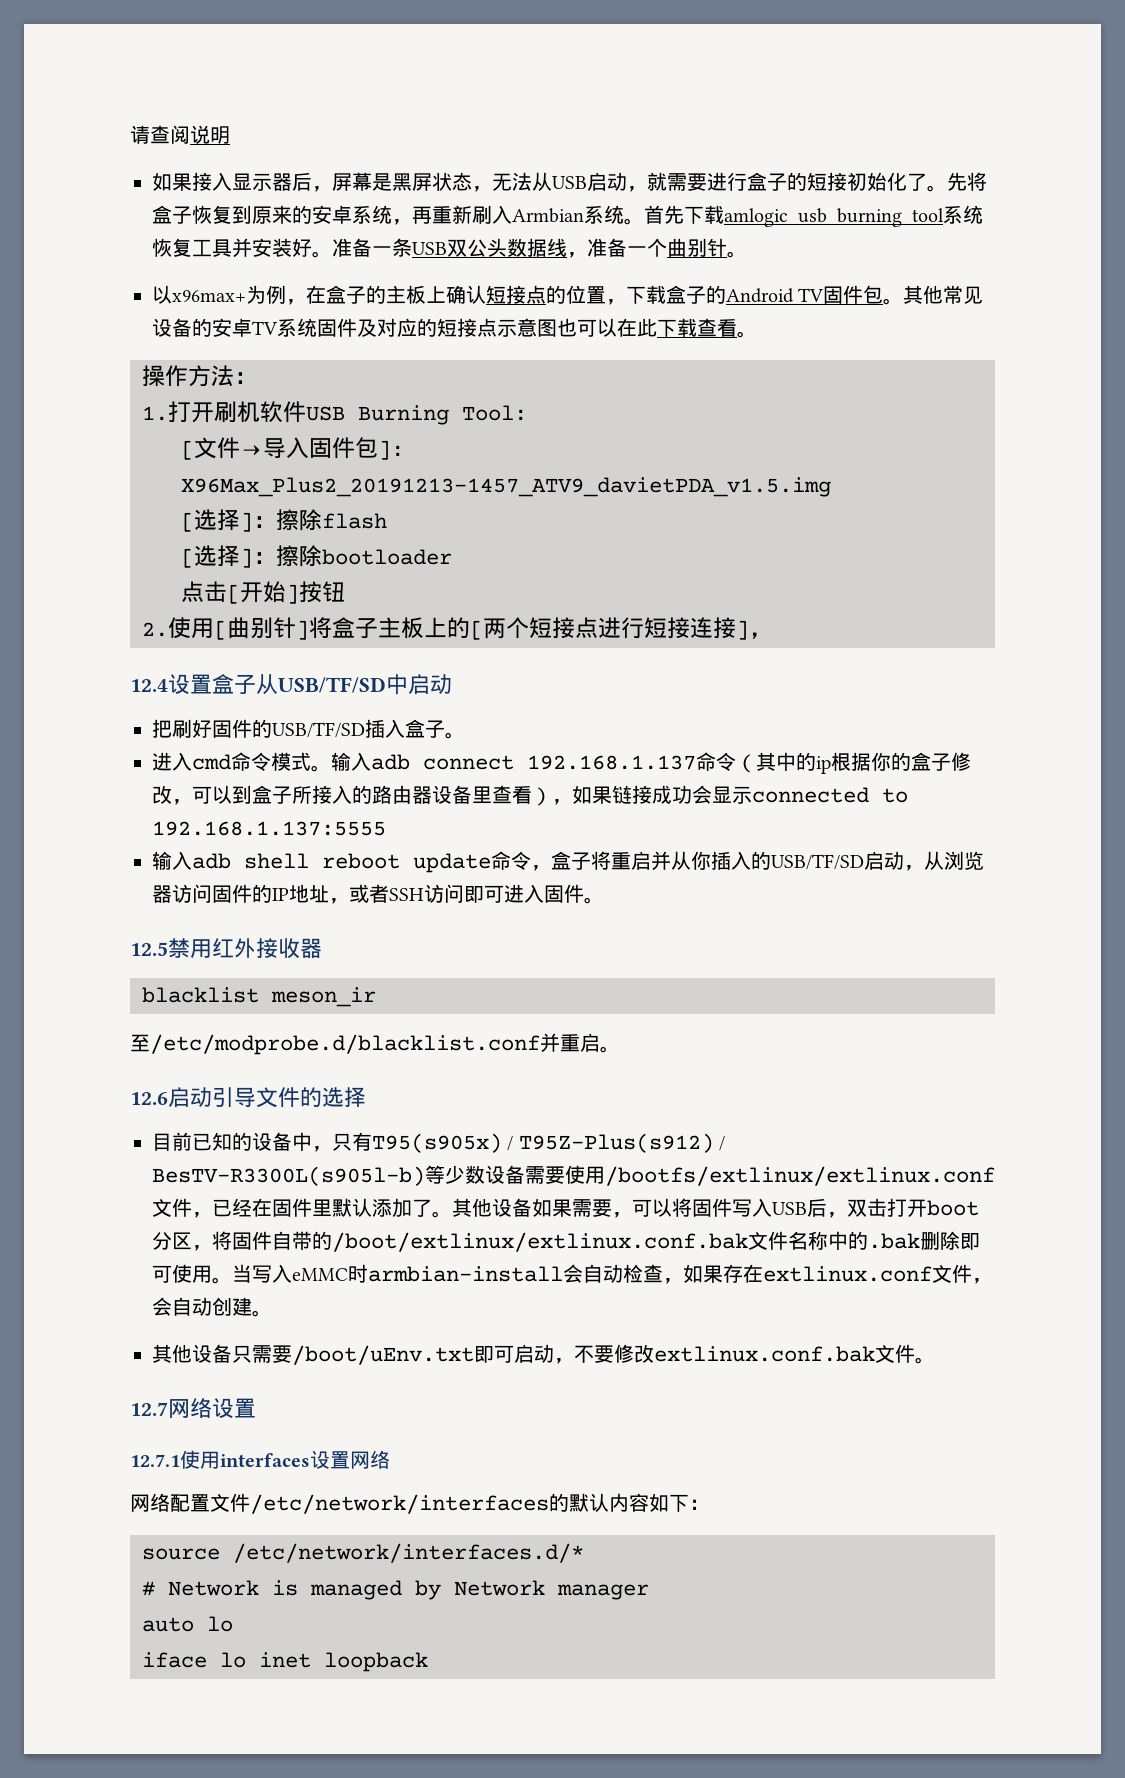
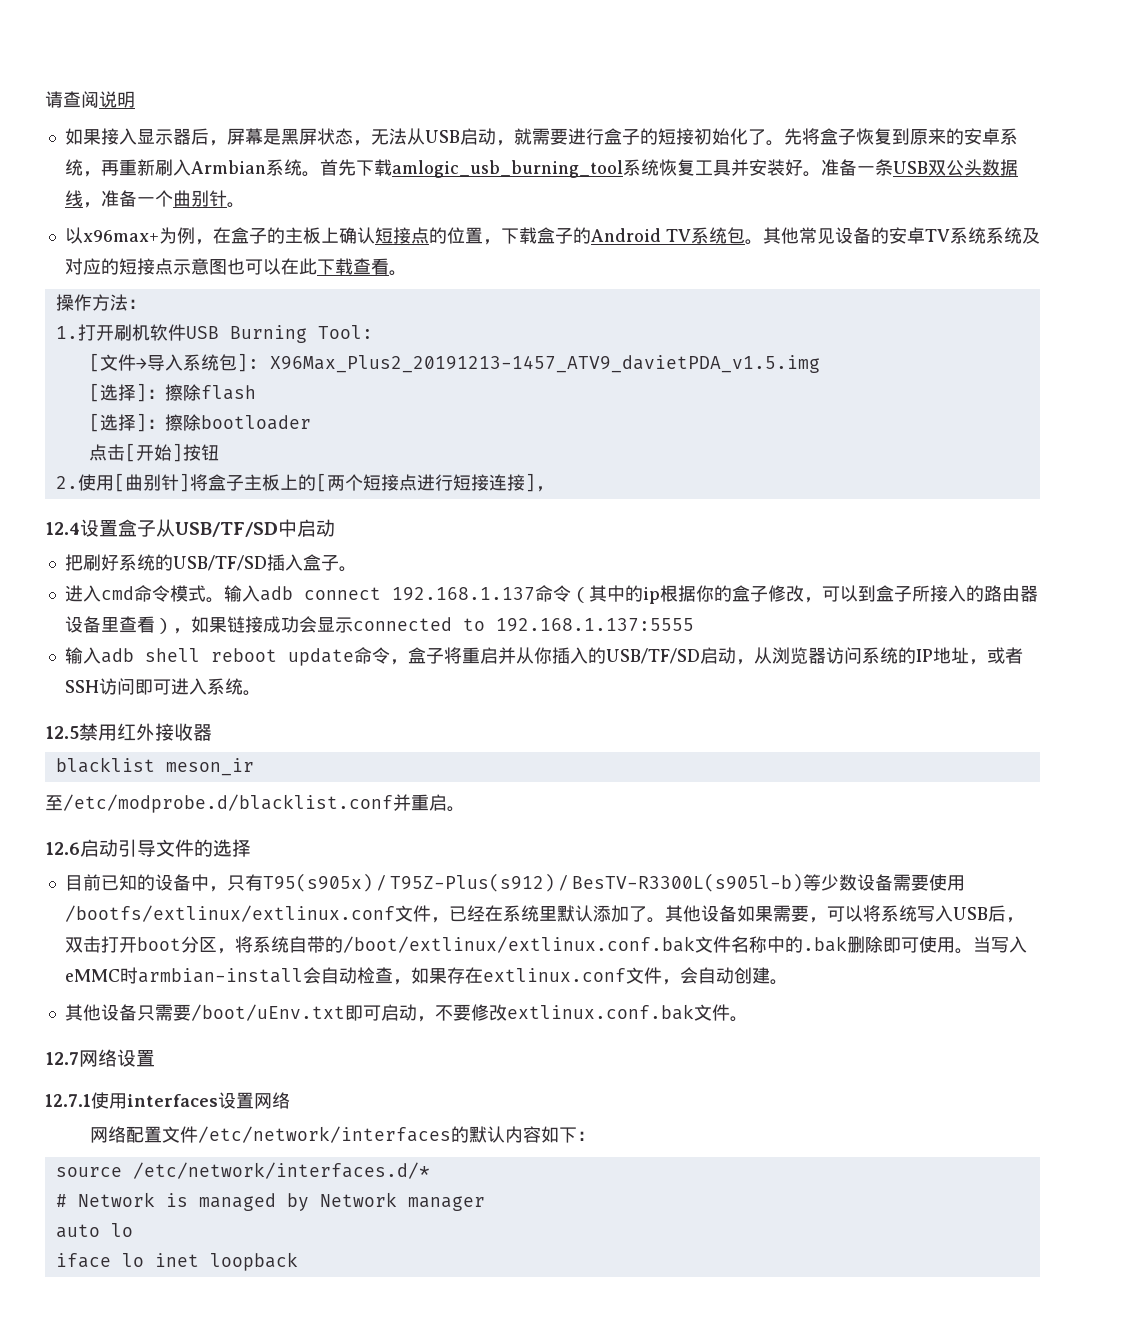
[823,285,864,304] 固件 -> [690,227,727,244] 系统
[317,318,357,337] 固件 -> [985,227,1022,244] 系统
[309,437,355,459] 固件 -> [182,354,219,371] 系统
[212,719,252,738] 固件 -> [118,554,155,571] 系统
[212,884,252,903] 固件 -> [861,647,898,664] 系统
[544,884,584,903] 固件 -> [206,678,243,695] 系统
[272,1198,312,1217] 固件 -> [502,905,539,922] 系统
[692,1198,732,1217] 固件 -> [880,905,917,922] 系统
[232,1231,272,1250] 固件 -> [252,936,289,953] 系统

